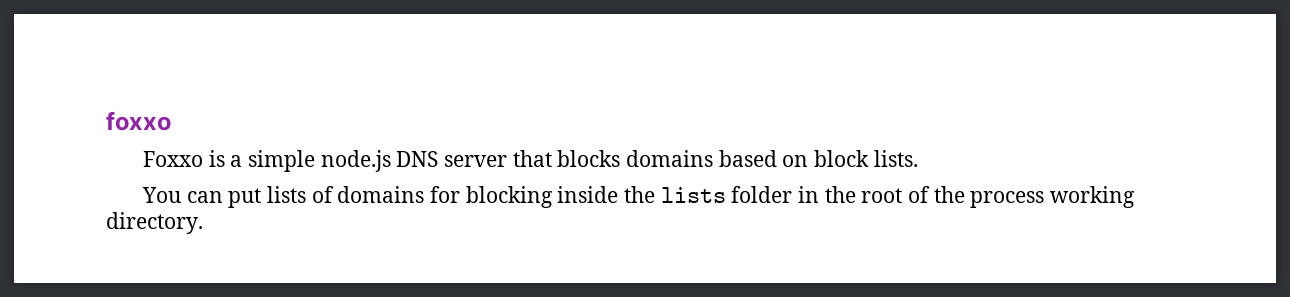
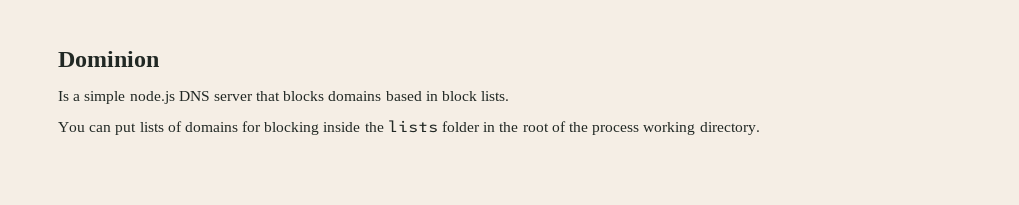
[106,111,171,131] [143,150,225,167] foxxo // Foxxo is -> [58,51,159,67] [58,91,69,101] Dominion // Is
[782,155,809,167] on -> [425,91,438,101] in

